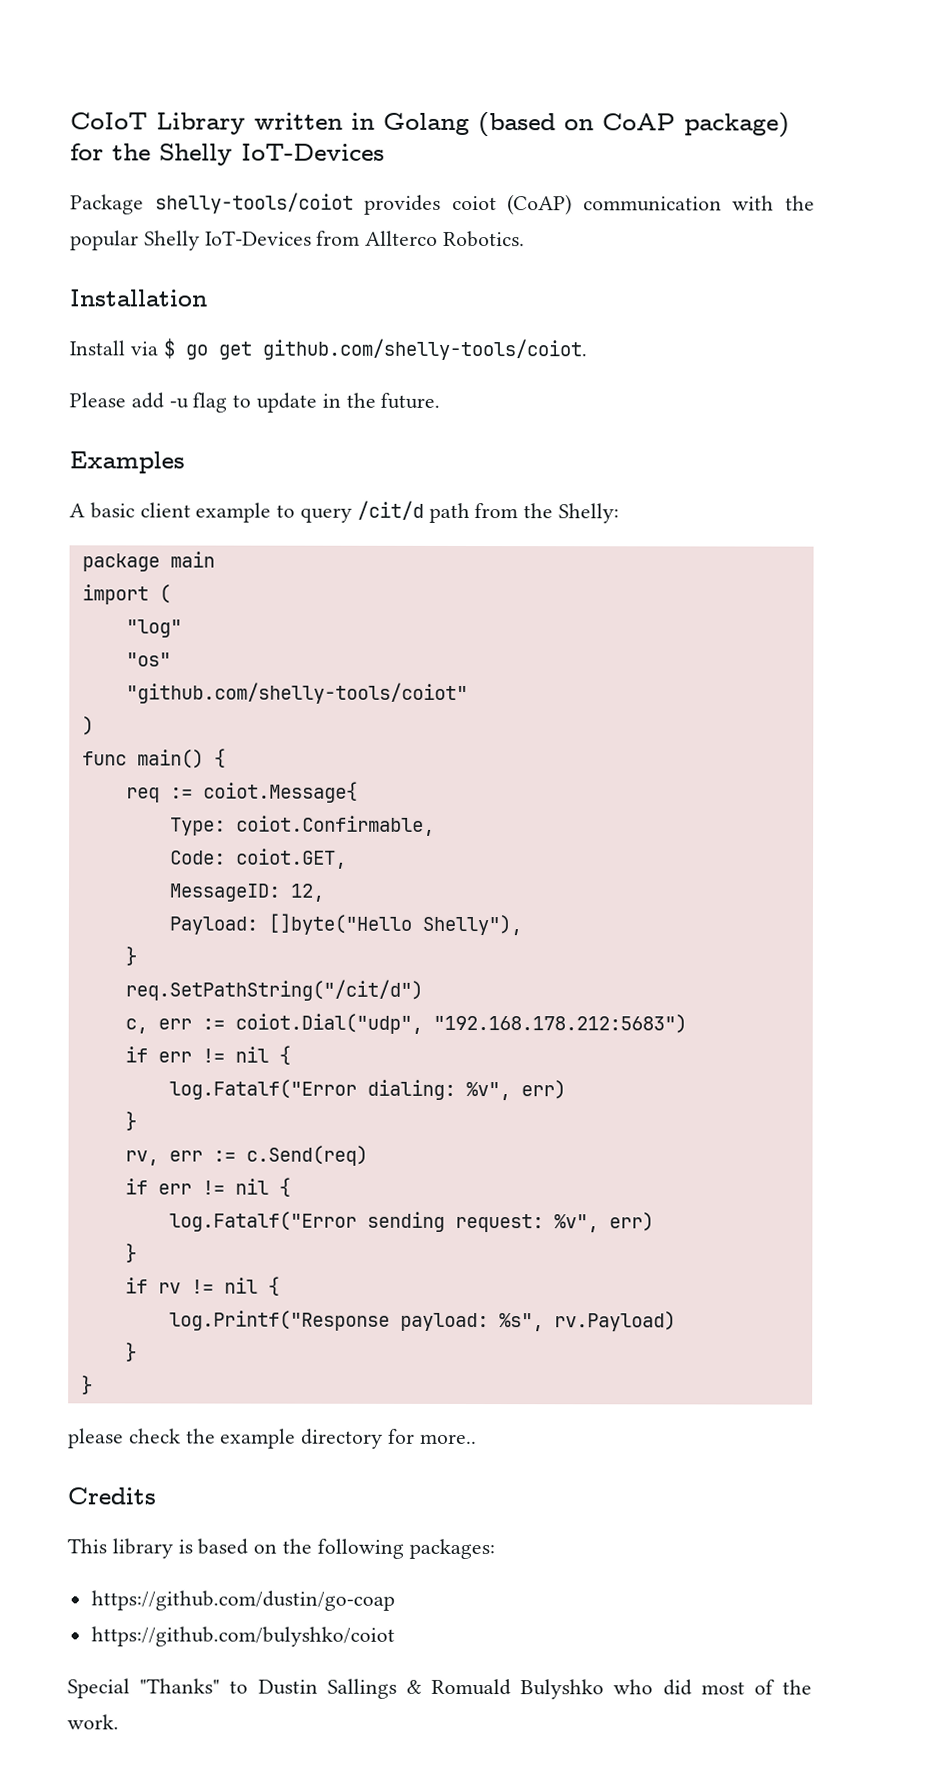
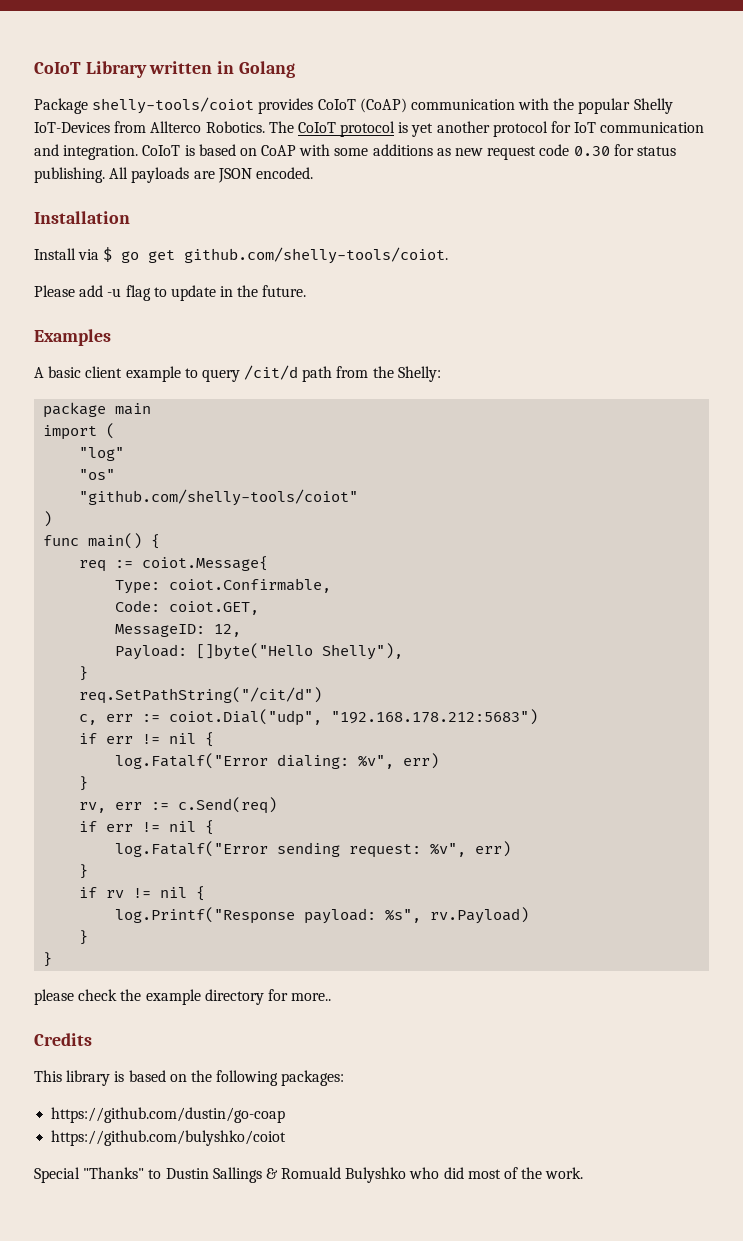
[478,112,790,138] [70,143,385,166] (based on CoAP package) for the Shelly IoT-Devices -> (295, 69) none
[451,195,497,211] coiot -> [317,99,356,110] CoIoT
(526, 239) none -> [268,121,705,137] [34,144,676,160] [34,167,313,183] The CoIoT protocol is yet another protocol for IoT communication and integration. CoIoT is based on CoAP with some additions as new request code 0.30 for status publishing. All payloads are JSON encoded.

